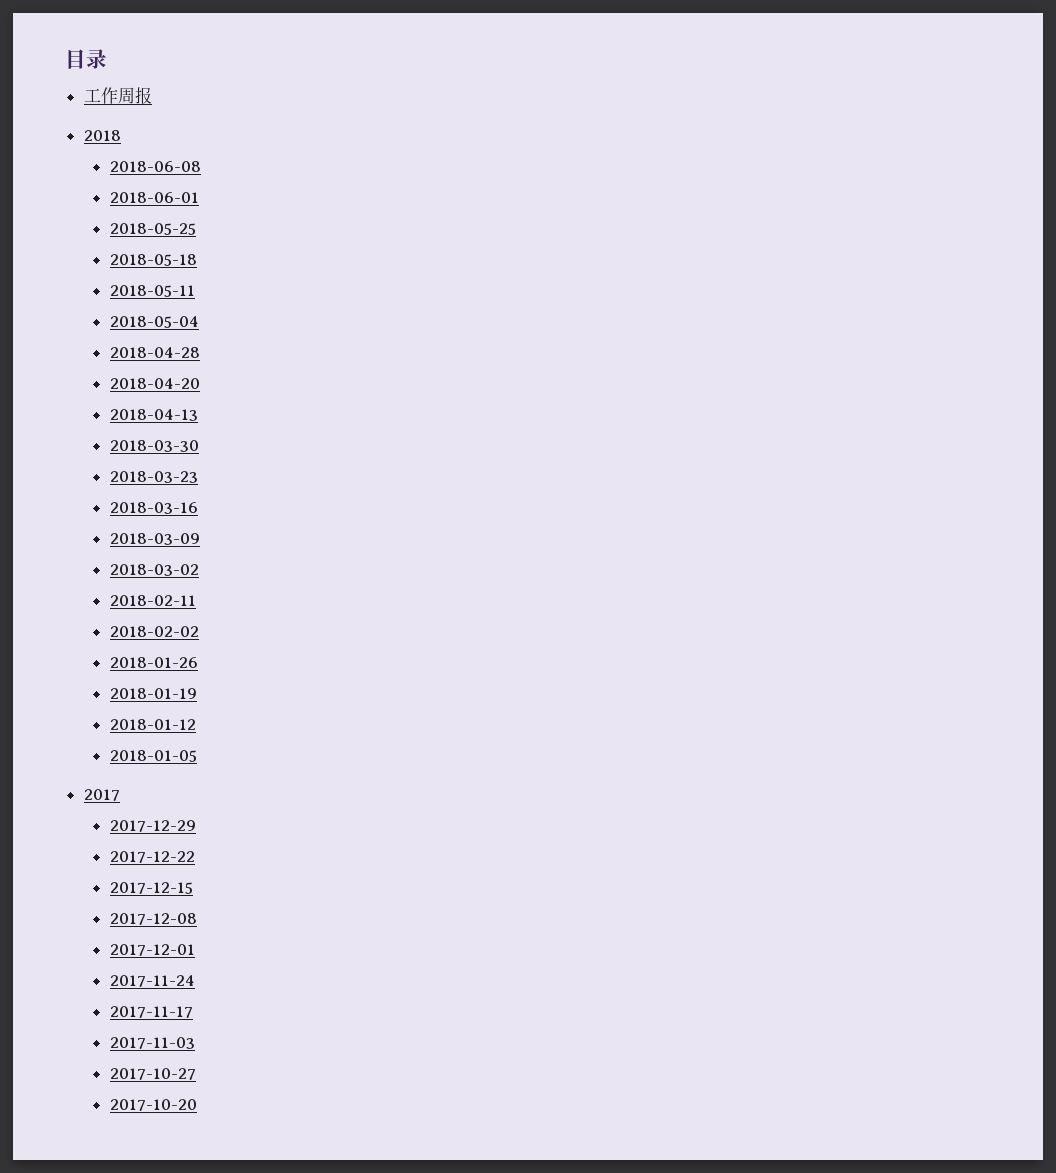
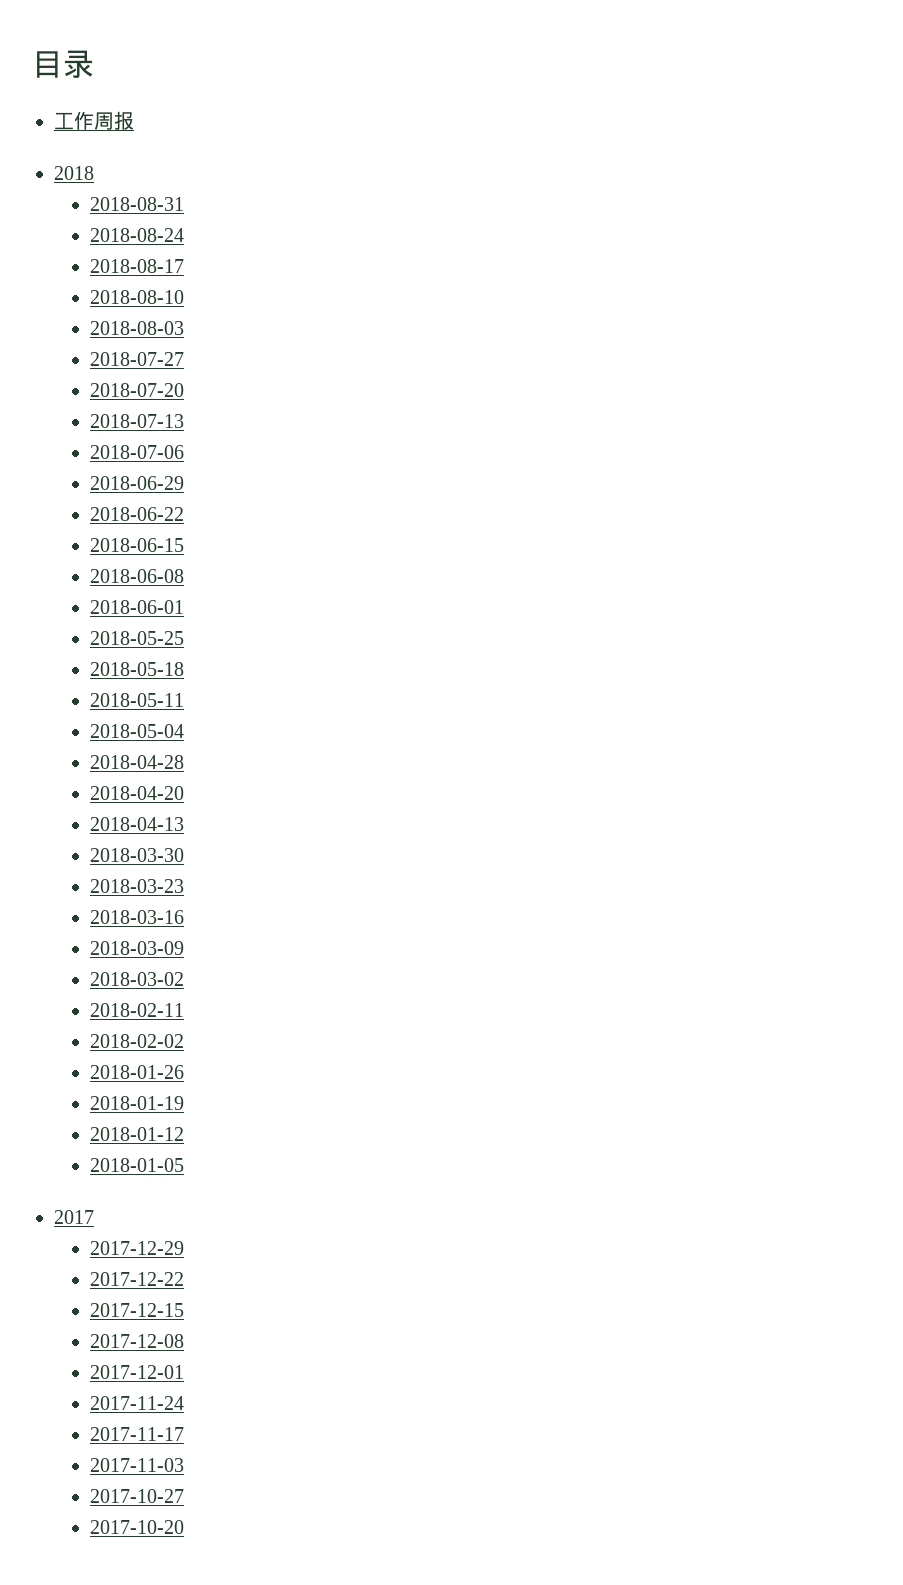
(121, 135) none -> [90,197,185,211] [90,228,185,242] [90,259,185,273] [90,290,185,304] [90,321,185,335] [90,352,185,366] [90,383,185,397] [90,414,185,428] [90,445,185,459] [90,476,185,490] [90,507,185,521] [90,538,185,552] // 2018-08-31 // 2018-08-24 // 2018-08-17 // 2018-08-10 // 2018-08-03 // 2018-07-27 // 2018-07-20 // 2018-07-13 // 2018-07-06 // 2018-06-29 // 2018-06-22 // 2018-06-15

